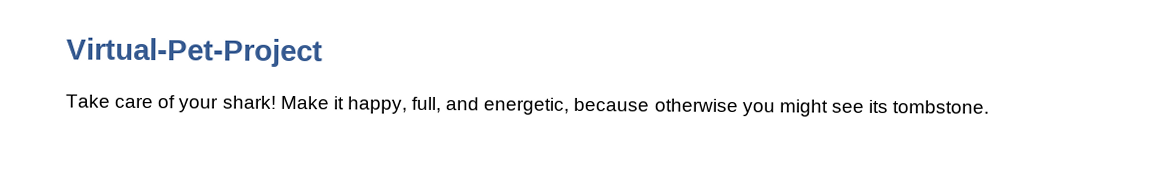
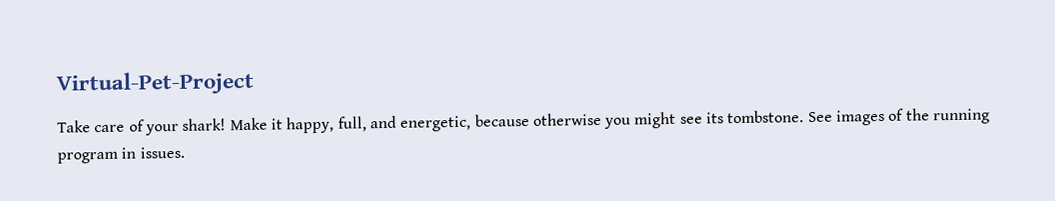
(990, 107) none -> [807,108,991,126] [57,146,185,164] See images of the running program in issues.

